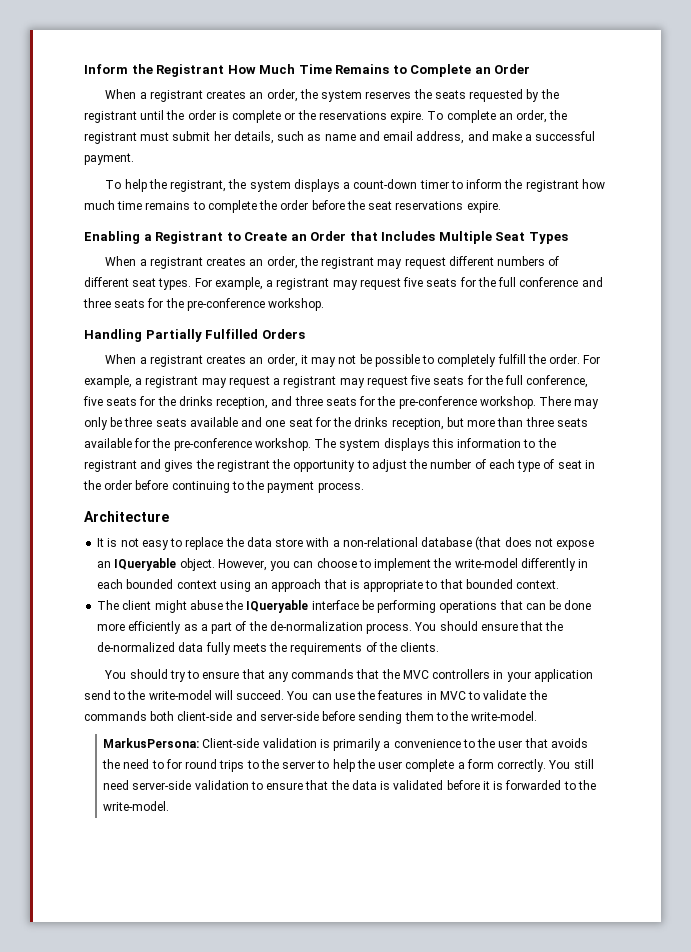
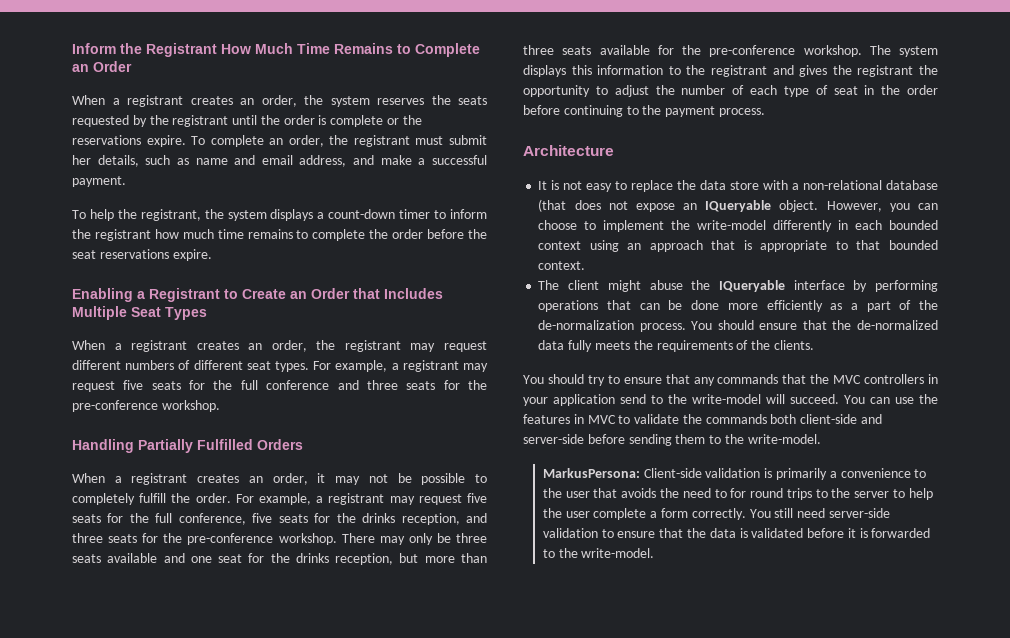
[273,376,408,388] a registrant may request -> (462, 499) none
[361,600,374,610] be -> [853,280,868,292] by

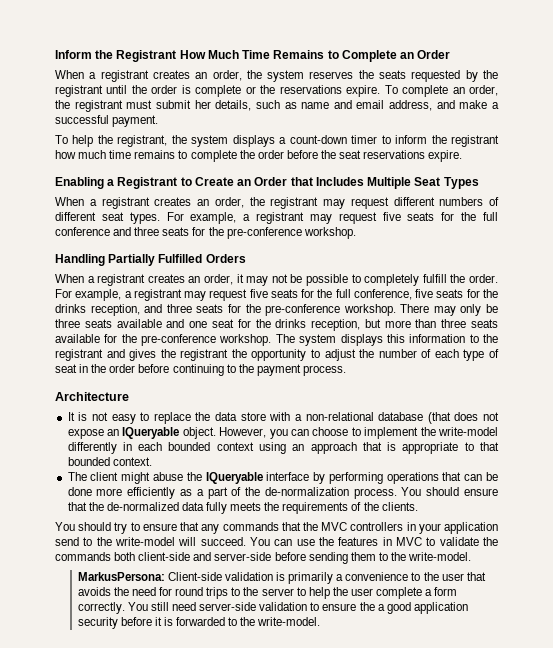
[714,489,727,498] to -> (156, 591) none
[659,528,804,538] that the data is validated -> [359,602,468,614] [77,617,118,629] the a good application security

